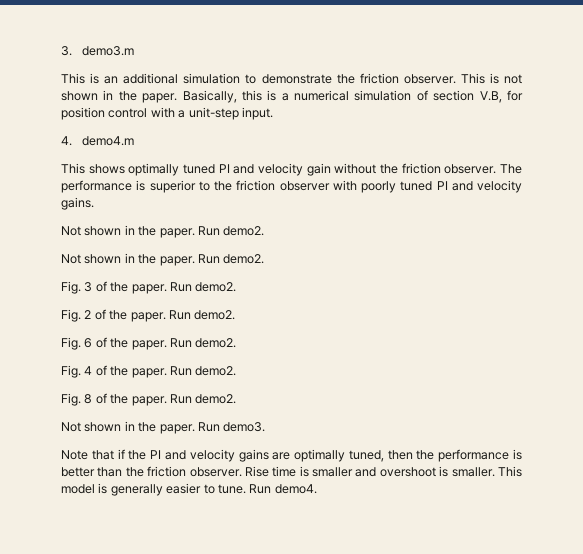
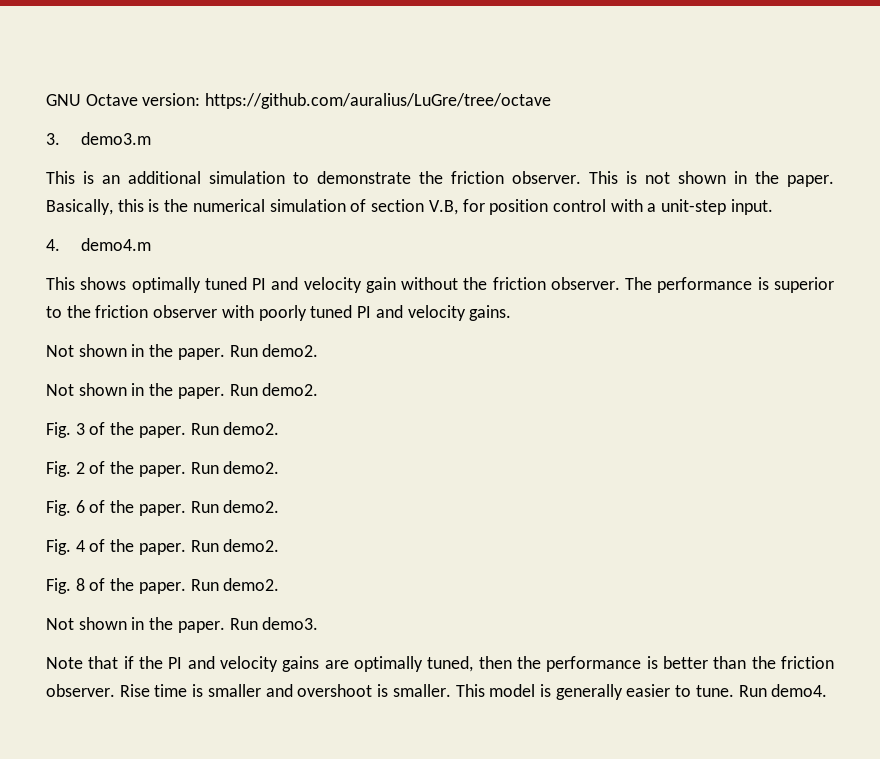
(61, 51) none -> [46,93,552,109] GNU Octave version: https://github.com/auralius/LuGre/tree/octave //
[281,93,289,101] a -> [164,199,189,212] the

